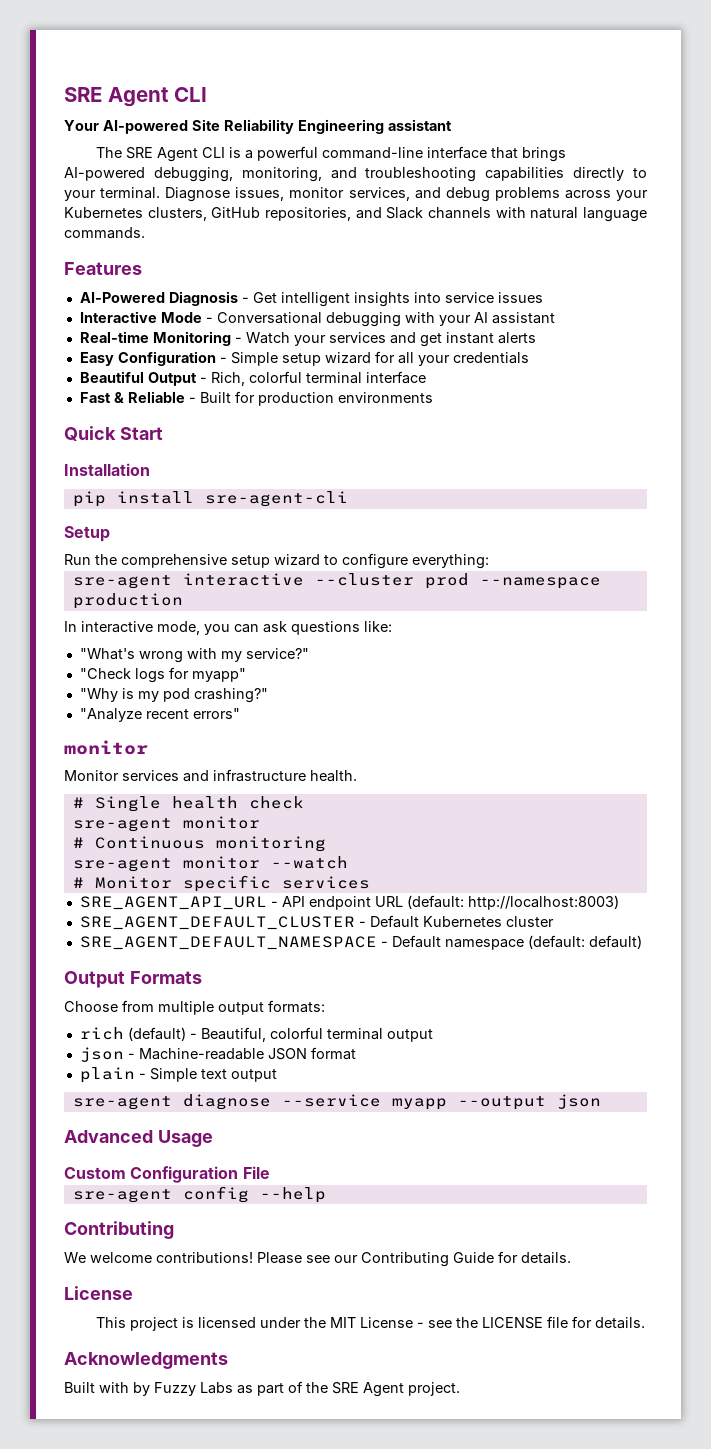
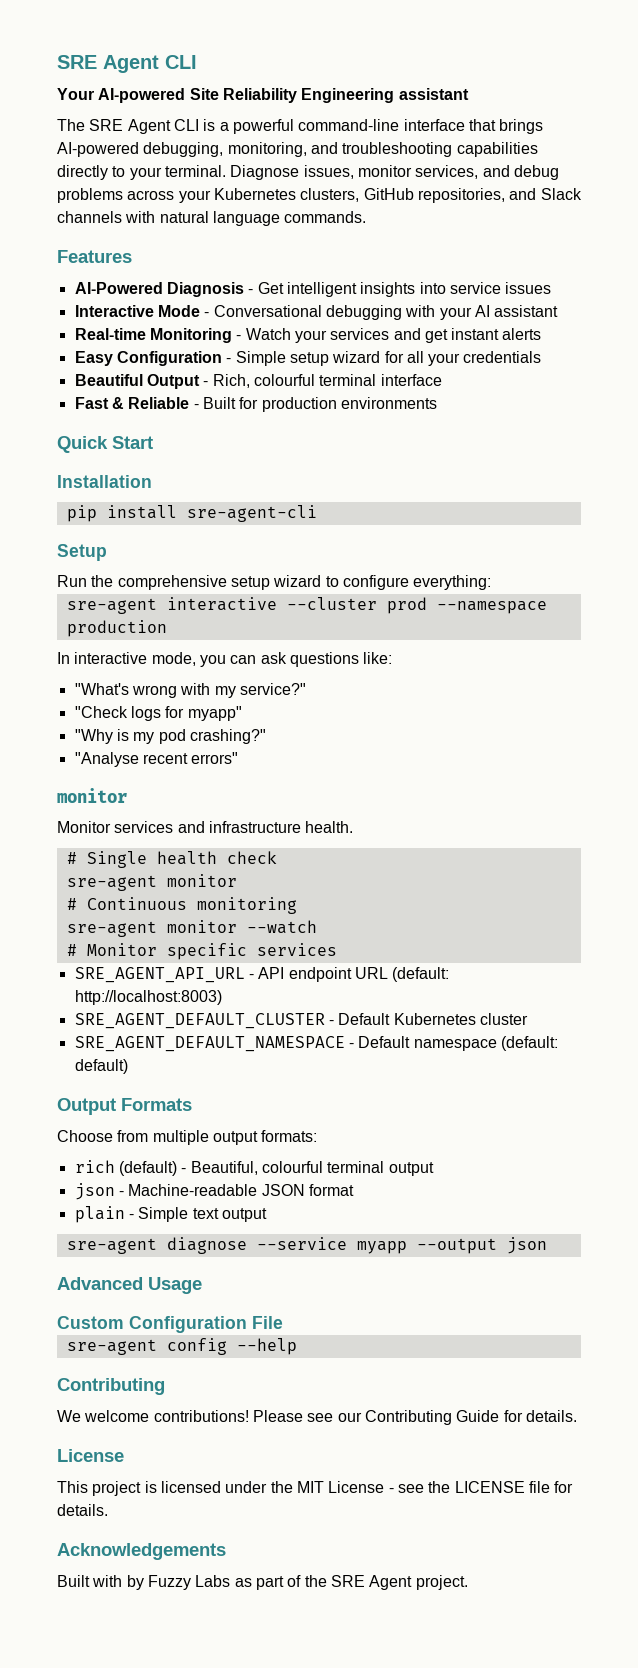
[248,371,302,383] colorful -> [253,374,315,386] colourful
[79,708,142,722] "Analyze -> [74,752,139,767] "Analyse
[269,1027,323,1039] colorful -> [261,1161,323,1173] colourful
[64,1352,228,1369] Acknowledgments -> [57,1543,226,1560] Acknowledgements

